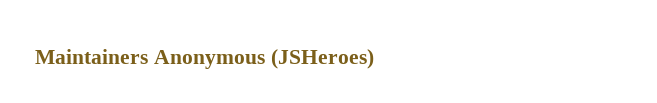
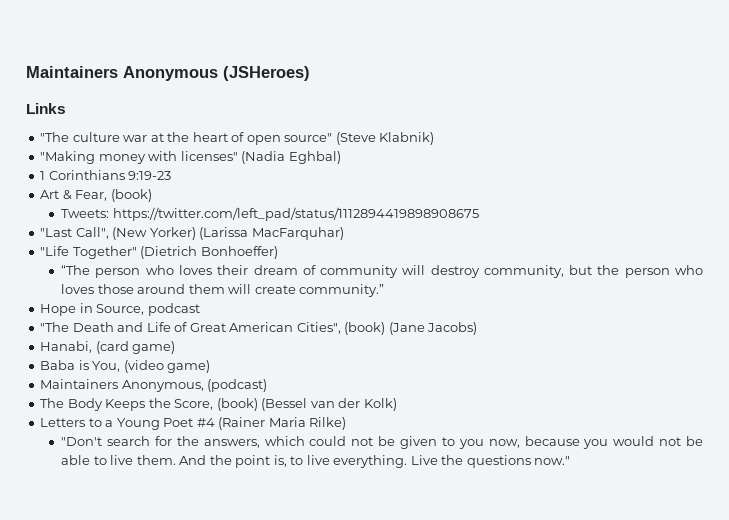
(374, 59) none -> [26,103,66,114] [40,132,435,145] [40,151,341,164] [40,170,172,180] [40,189,152,202] [61,207,479,221] [40,227,344,240] [40,246,278,259] [61,265,704,278] [61,284,385,297] [40,303,200,316] [40,322,478,335] [40,341,176,354] [40,360,211,373] [40,379,268,392] [40,398,397,411] [40,417,347,430] [61,436,703,449] [61,455,571,468] // Links // "The culture war at the heart of open source" (Steve Klabnik) // "Making money with licenses" (Nadia Eghbal) // 1 Corinthians 9:19-23 // Art & Fear, (book) // Tweets: https://twitter.com/left_pad/status/1112894419898908675 // "Last Call", (New Yorker) (Larissa MacFarquhar) // "Life Together" (Dietrich Bonhoeffer) // “The person who loves their dream of community will destroy community, but the person who loves those around them will create community.” // Hope in Source, podcast // "The Death and Life of Great American Cities", (book) (Jane Jacobs) // Hanabi, (card game) // Baba is You, (video game) // Maintainers Anonymous, (podcast) // The Body Keeps the Score, (book) (Bessel van der Kolk) // Letters to a Young Poet #4 (Rainer Maria Rilke) // "Don't search for the answers, which could not be given to you now, because you would not be able to live them. And the point is, to live everything. Live the questions now."

